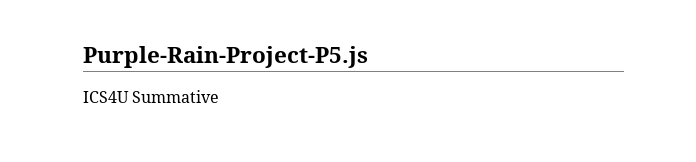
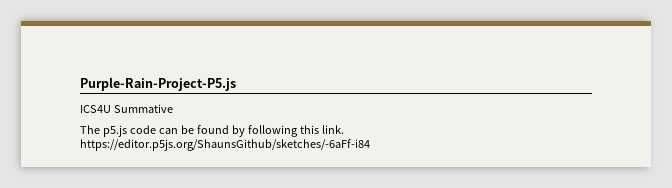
(220, 96) none -> [80,125,344,137] [80,139,370,151] // The p5.js code can be found by following this link. https://editor.p5js.org/ShaunsGithub/sketches/-6aFf-i84

